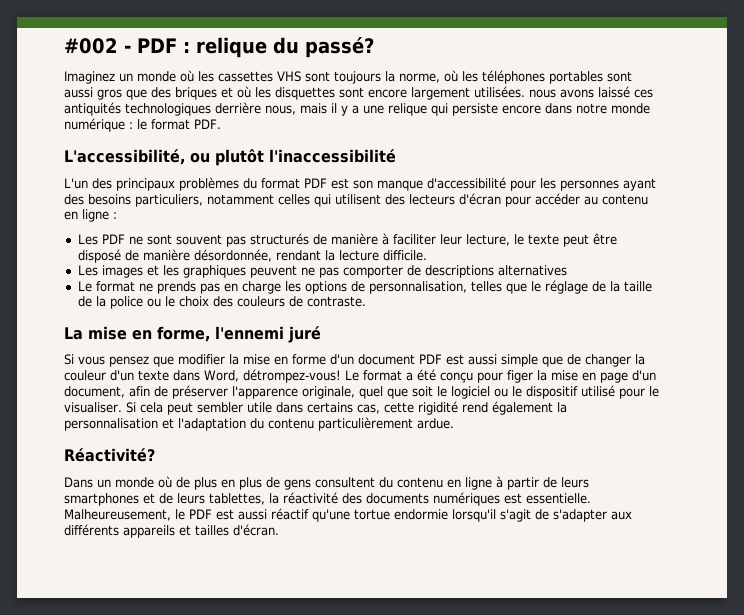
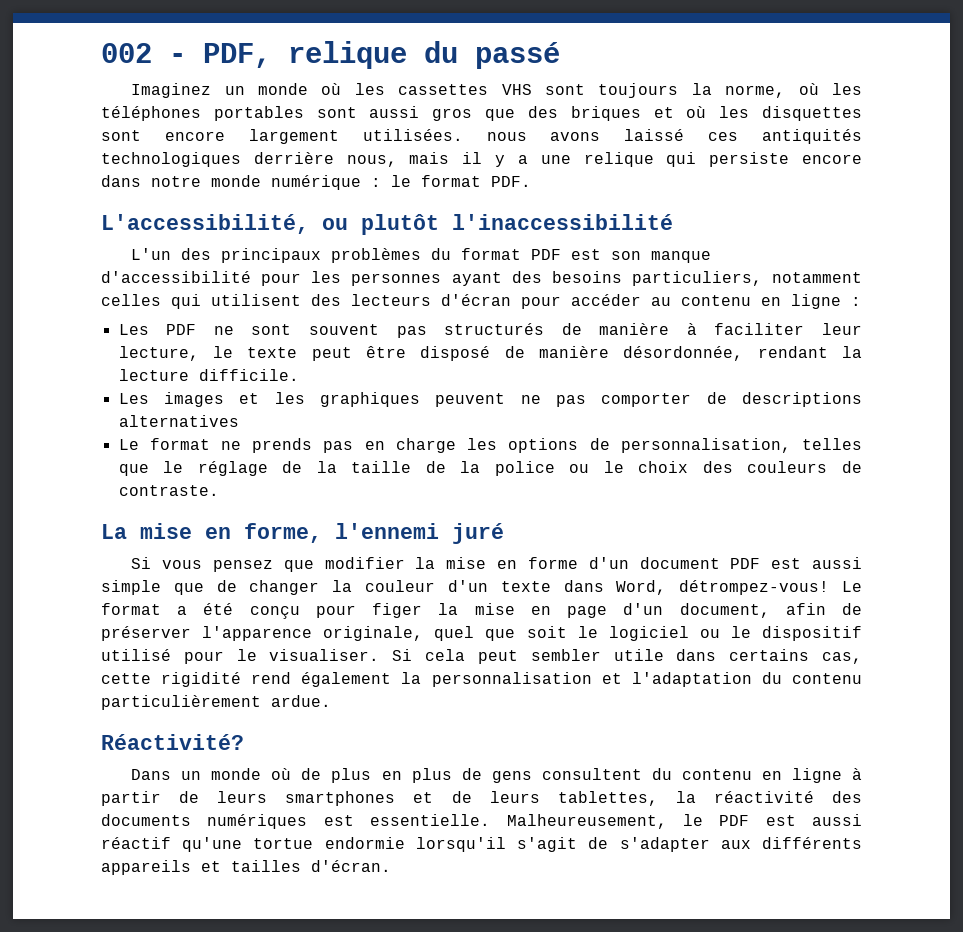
[64,38,190,54] #002 - PDF : -> [101,43,271,68] 002 - PDF,
[305,37,374,58] passé? -> [475,42,560,69] passé

